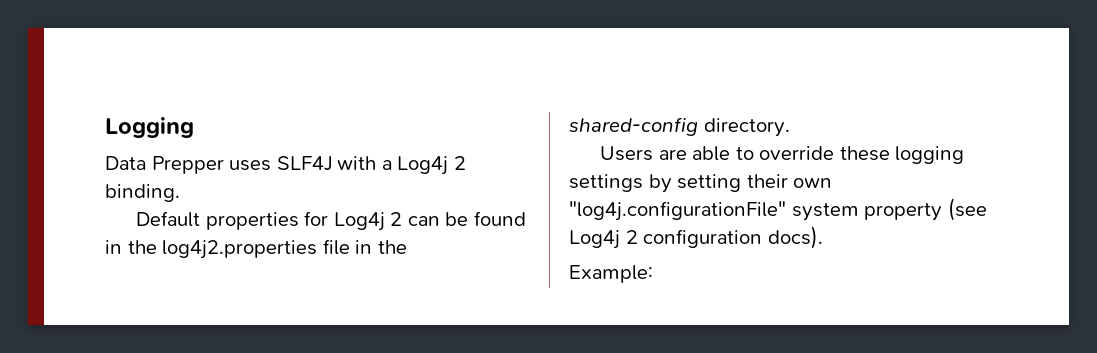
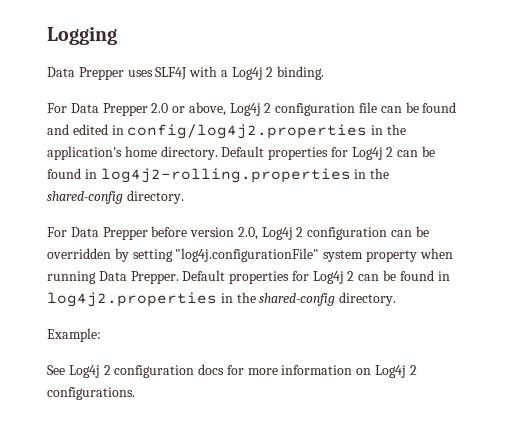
[136,211,526,231] [105,239,407,259] [569,117,790,137] [600,146,965,164] [569,174,833,193] [569,198,987,221] [569,226,823,249] [569,265,653,283] Default properties for Log4j 2 can be found in the log4j2.properties file in the shared-config directory. // Users are able to override these logging settings by setting their own "log4j.configurationFile" system property (see Log4j 2 configuration docs). // Example: -> [47,102,457,116] [47,124,406,139] [47,146,436,160] [47,168,390,183] [47,190,184,204] [47,226,429,240] [47,248,453,262] [47,270,450,284] [47,292,397,307] [47,328,101,342] [47,364,417,378] [47,387,135,400] For Data Prepper 2.0 or above, Log4j 2 configuration file can be found and edited in config/log4j2.properties in the application's home directory. Default properties for Log4j 2 can be found in log4j2-rolling.properties in the shared-config directory. // For Data Prepper before version 2.0, Log4j 2 configuration can be overridden by setting "log4j.configurationFile" system property when running Data Prepper. Default properties for Log4j 2 can be found in log4j2.properties in the shared-config directory. // Example: // See Log4j 2 configuration docs for more information on Log4j 2 configurations.

